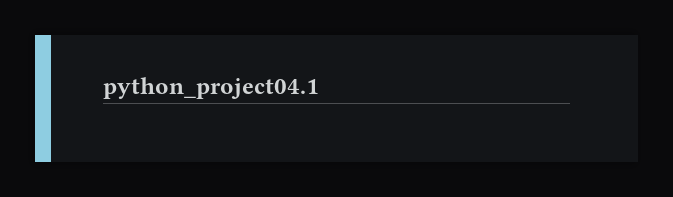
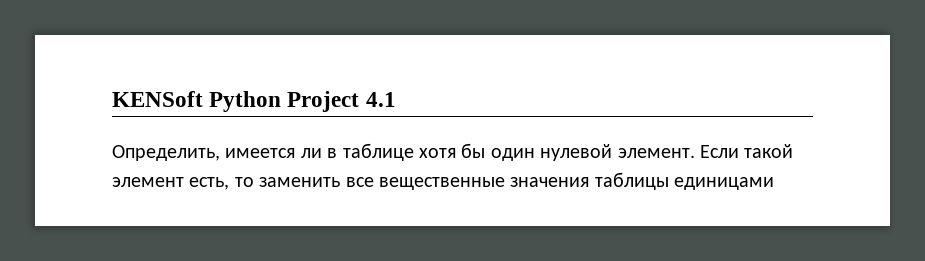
[103,77,319,99] python_project04.1 -> [112,91,396,112] [112,143,794,161] [112,172,775,190] KENSoft Python Project 4.1 // Определить, имеется ли в таблице хотя бы один нулевой элемент. Если такой элемент есть, то заменить все вещественные значения таблицы единицами

